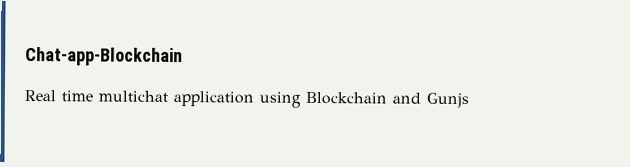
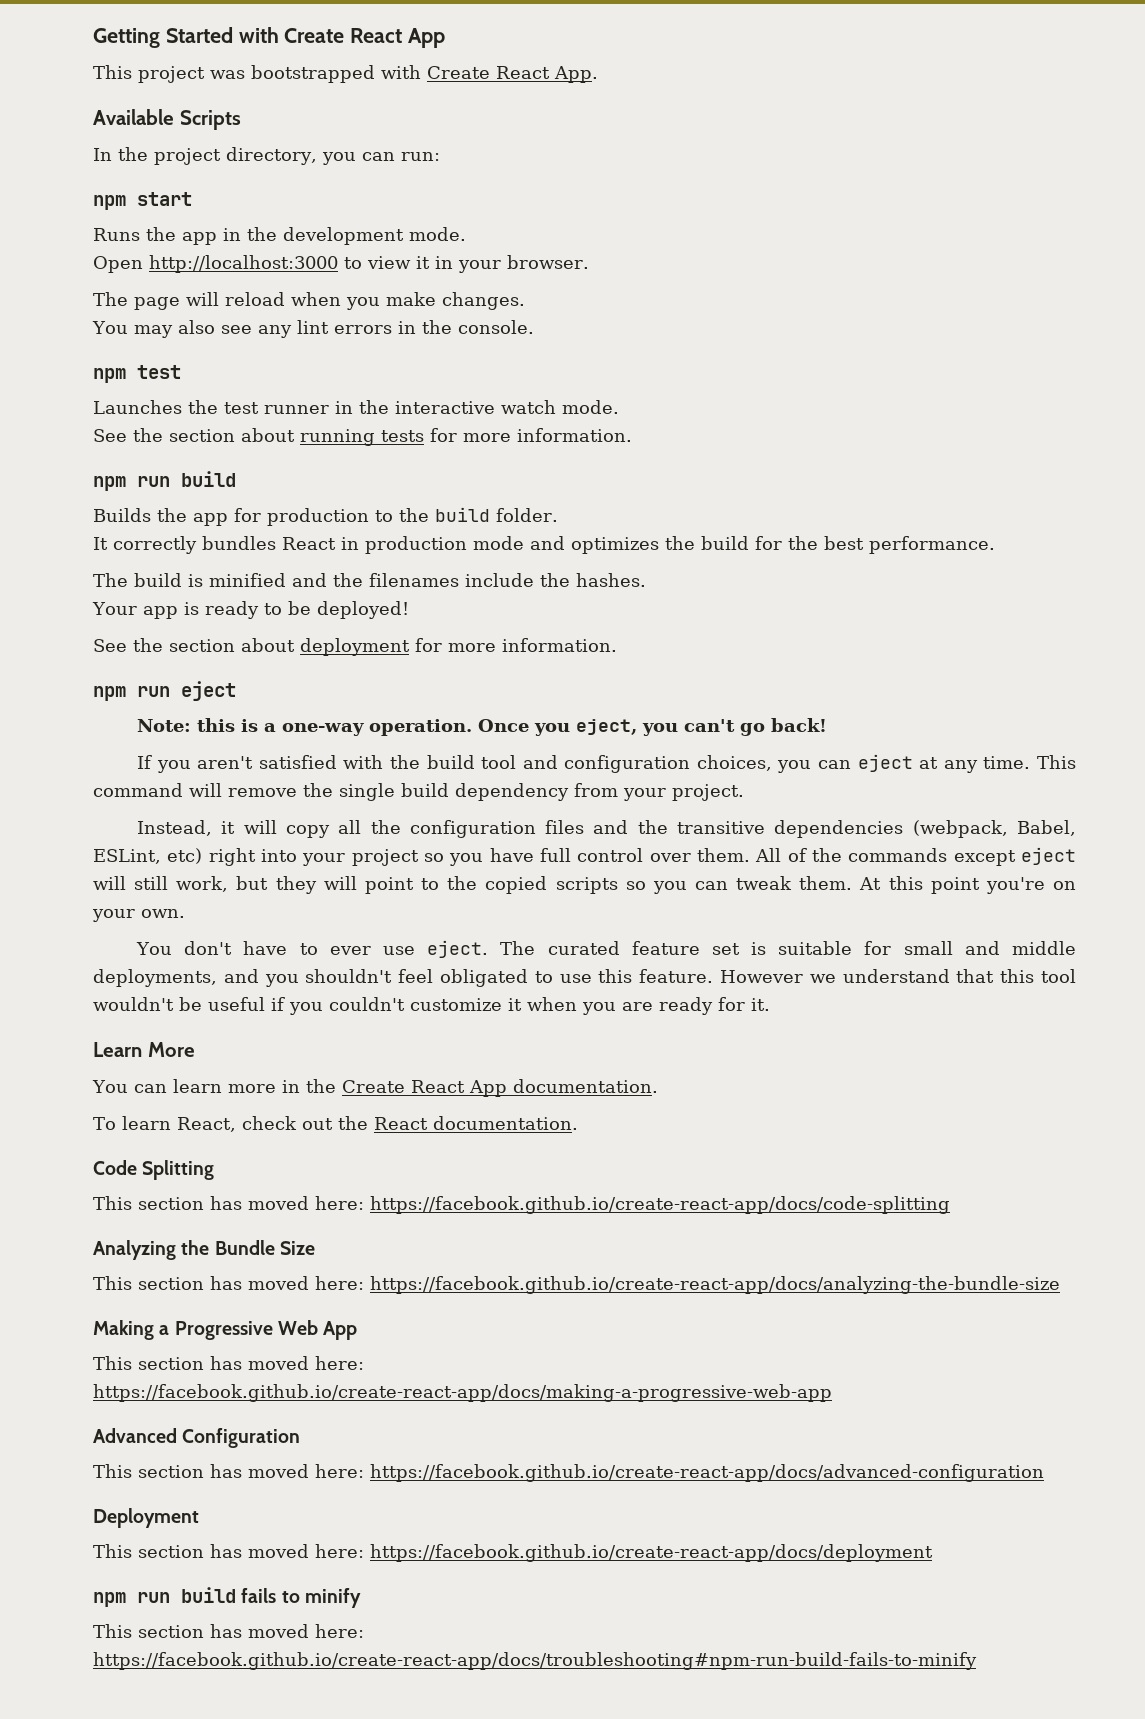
[25,46,183,67] [24,89,469,109] Chat-app-Blockchain // Real time multichat application using Blockchain and Gunjs -> [93,27,446,48] [93,65,598,83] [93,109,241,130] [93,147,440,165] [93,192,192,210] [93,227,466,245] [93,255,589,273] [93,292,525,310] [92,320,534,338] [93,365,181,383] [93,400,619,414] [93,428,632,446] [93,471,236,491] [93,507,558,526] [93,536,995,554] [93,573,646,587] [92,601,409,619] [93,638,617,656] [93,681,236,701] [137,718,828,736] [137,754,1076,773] [93,783,744,801] [137,820,1076,838] [93,847,1077,866] [93,876,1076,894] [92,909,185,922] [136,940,1076,958] [93,969,1076,987] [93,997,770,1015] [93,1042,195,1057] [92,1079,658,1097] [93,1116,578,1132] [93,1160,215,1180] [93,1196,950,1214] [93,1240,315,1260] [93,1276,1060,1294] [93,1320,358,1340] [93,1356,364,1370] [93,1384,832,1402] [93,1428,301,1448] [93,1464,1044,1482] [93,1508,199,1528] [93,1544,933,1562] [93,1587,361,1608] [93,1624,364,1638] [93,1652,977,1670] Getting Started with Create React App // This project was bootstrapped with Create React App. // Available Scripts // In the project directory, you can run: // npm start // Runs the app in the development mode. // Open http://localhost:3000 to view it in your browser. // The page will reload when you make changes. // You may also see any lint errors in the console. // npm test // Launches the test runner in the interactive watch mode. // See the section about running tests for more information. // npm run build // Builds the app for production to the build folder. // It correctly bundles React in production mode and optimizes the build for the best performance. // The build is minified and the filenames include the hashes. // Your app is ready to be deployed! // See the section about deployment for more information. // npm run eject // Note: this is a one-way operation. Once you eject, you can't go back! // If you aren't satisfied with the build tool and configuration choices, you can eject at any time. This command will remove the single build dependency from your project. // Instead, it will copy all the configuration files and the transitive dependencies (webpack, Babel, ESLint, etc) right into your project so you have full control over them. All of the commands except eject will still work, but they will point to the copied scripts so you can tweak them. At this point you're on your own. // You don't have to ever use eject. The curated feature set is suitable for small and middle deployments, and you shouldn't feel obligated to use this feature. However we understand that this tool wouldn't be useful if you couldn't customize it when you are ready for it. // Learn More // You can learn more in the Create React App documentation. // To learn React, check out the React documentation. // Code Splitting // This section has moved here: https://facebook.github.io/create-react-app/docs/code-splitting // Analyzing the Bundle Size // This section has moved here: https://facebook.github.io/create-react-app/docs/analyzing-the-bundle-size // Making a Progressive Web App // This section has moved here: https://facebook.github.io/create-react-app/docs/making-a-progressive-web-app // Advanced Configuration // This section has moved here: https://facebook.github.io/create-react-app/docs/advanced-configuration // Deployment // This section has moved here: https://facebook.github.io/create-react-app/docs/deployment // npm run build fails to minify // This section has moved here: https://facebook.github.io/create-react-app/docs/troubleshooting#npm-run-build-fails-to-minify

